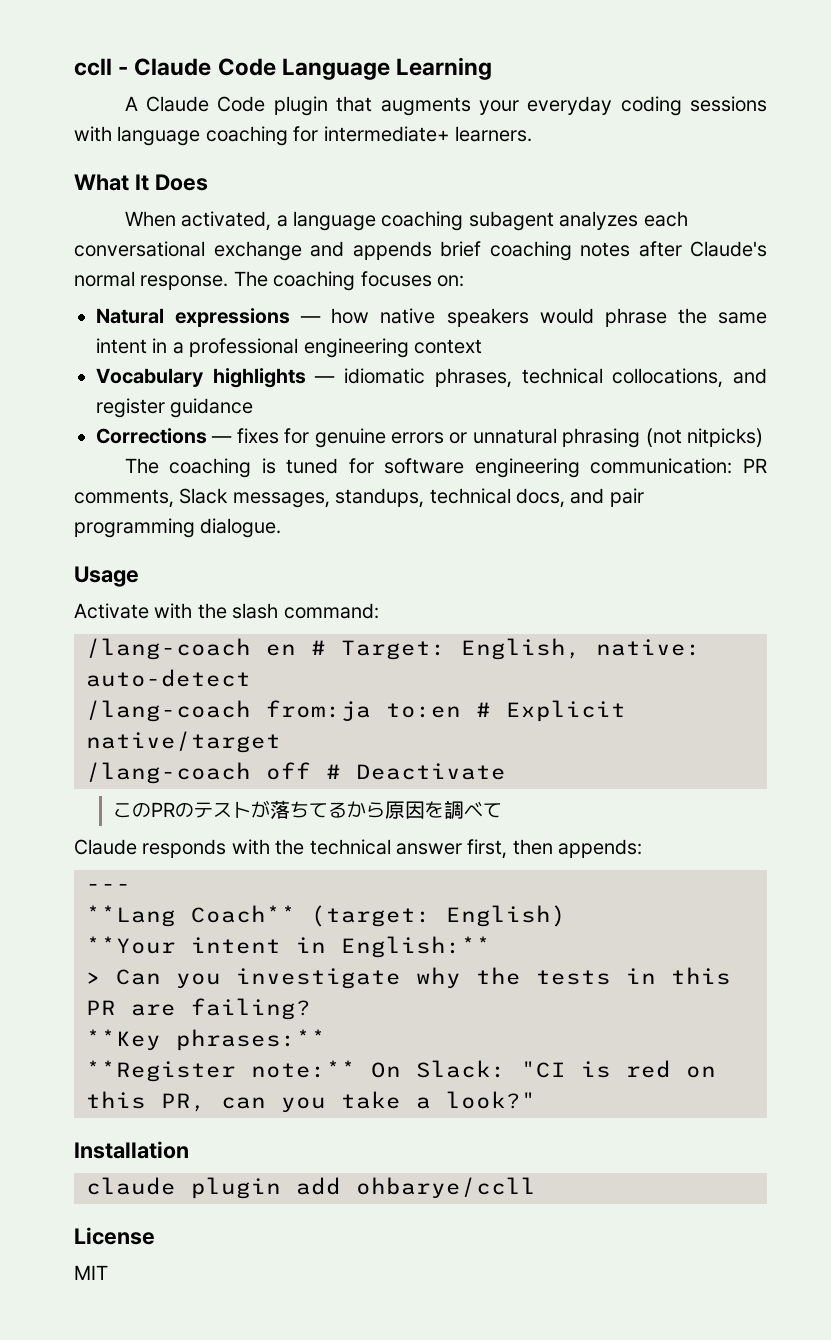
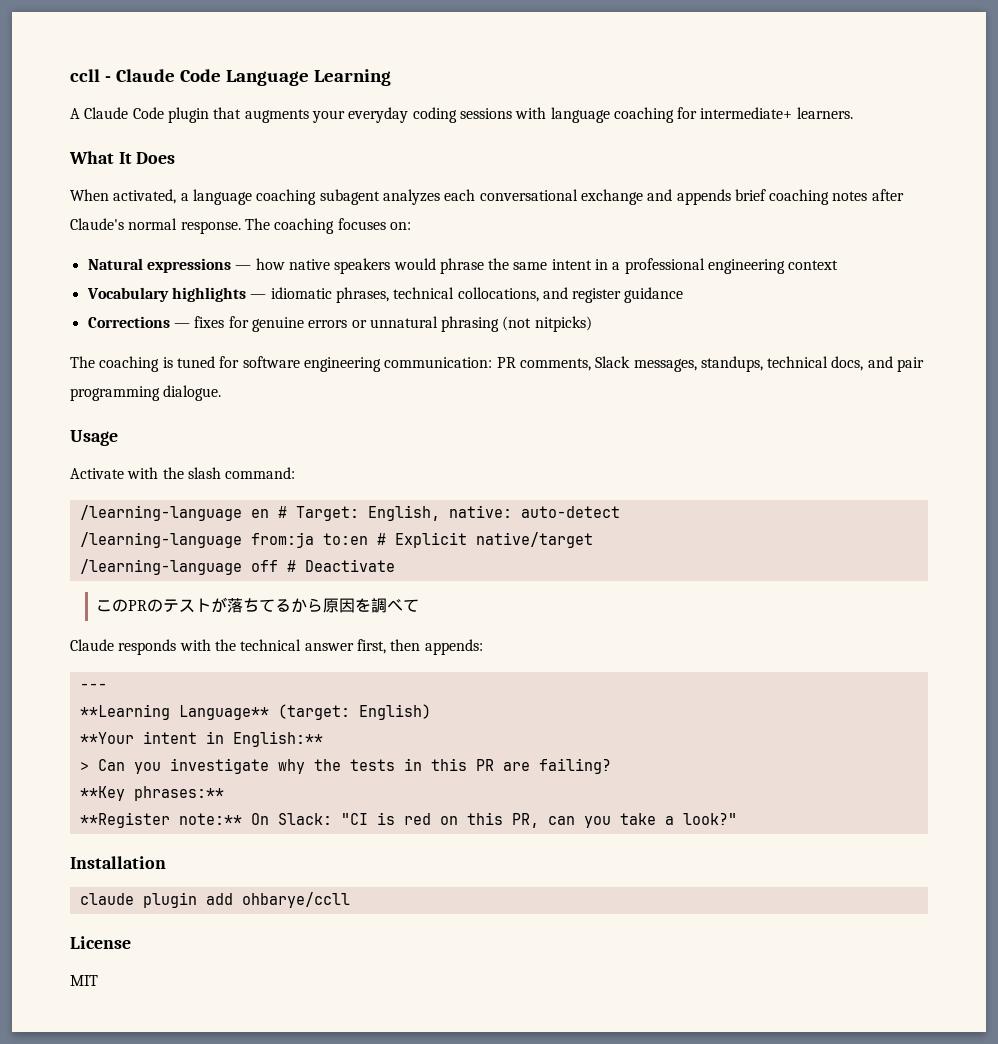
[86,638,251,660] /lang-coach -> [79,505,242,521] /learning-language
[86,700,251,722] /lang-coach -> [79,532,242,548] /learning-language
[86,762,251,784] /lang-coach -> [79,559,242,575] /learning-language
[86,905,296,927] **Lang Coach** -> [79,704,269,720] **Learning Language**

